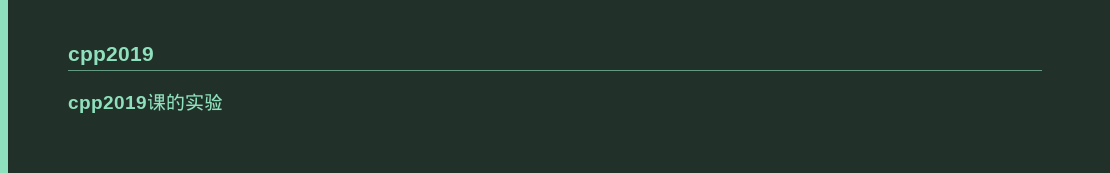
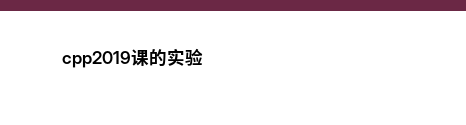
[68,47,154,65] [68,96,147,113] cpp2019 // cpp2019 -> [62,51,131,68] cpp2019

